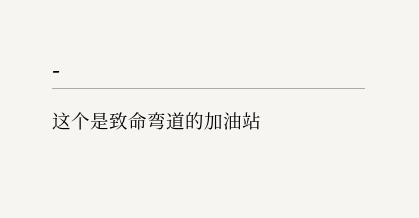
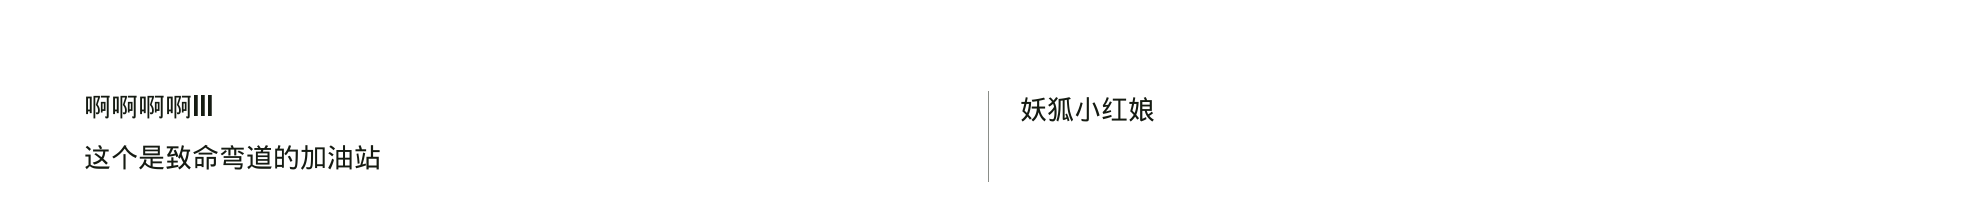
[52,71,60,78] - -> [84,95,213,119] 啊啊啊啊lll
(261, 121) none -> [1020,97,1155,122] // 妖狐小红娘

